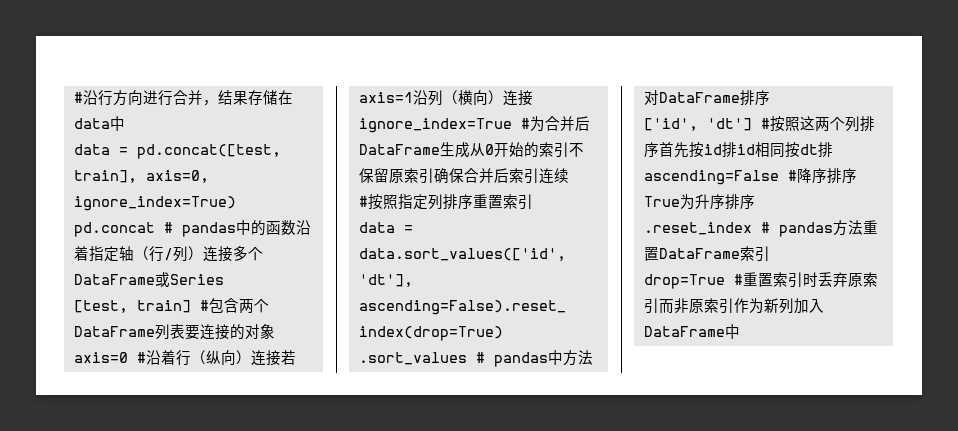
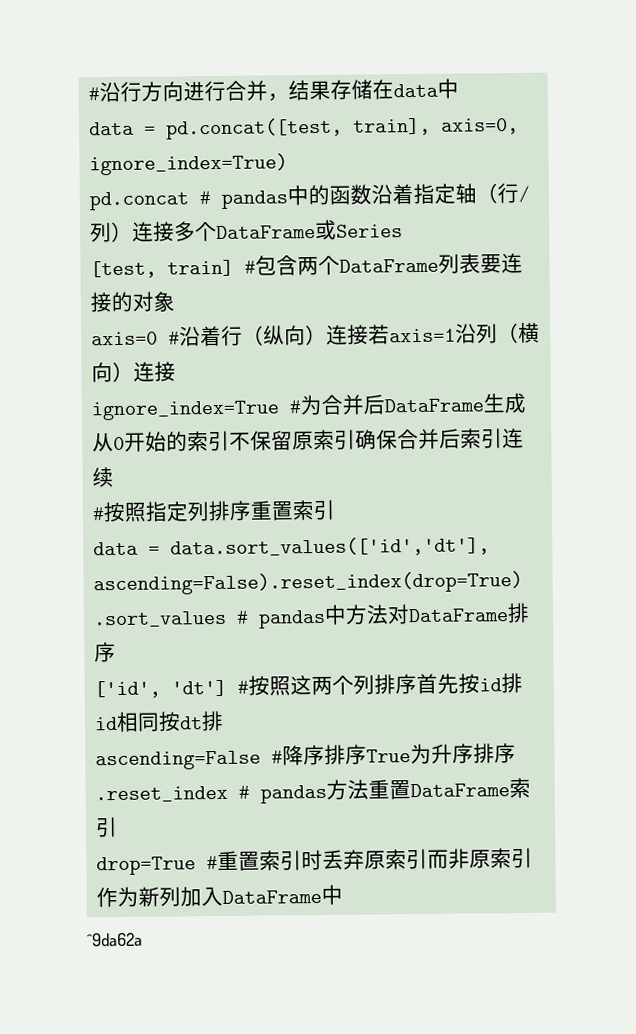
(740, 331) none -> [87,932,143,947] // ^9da62a

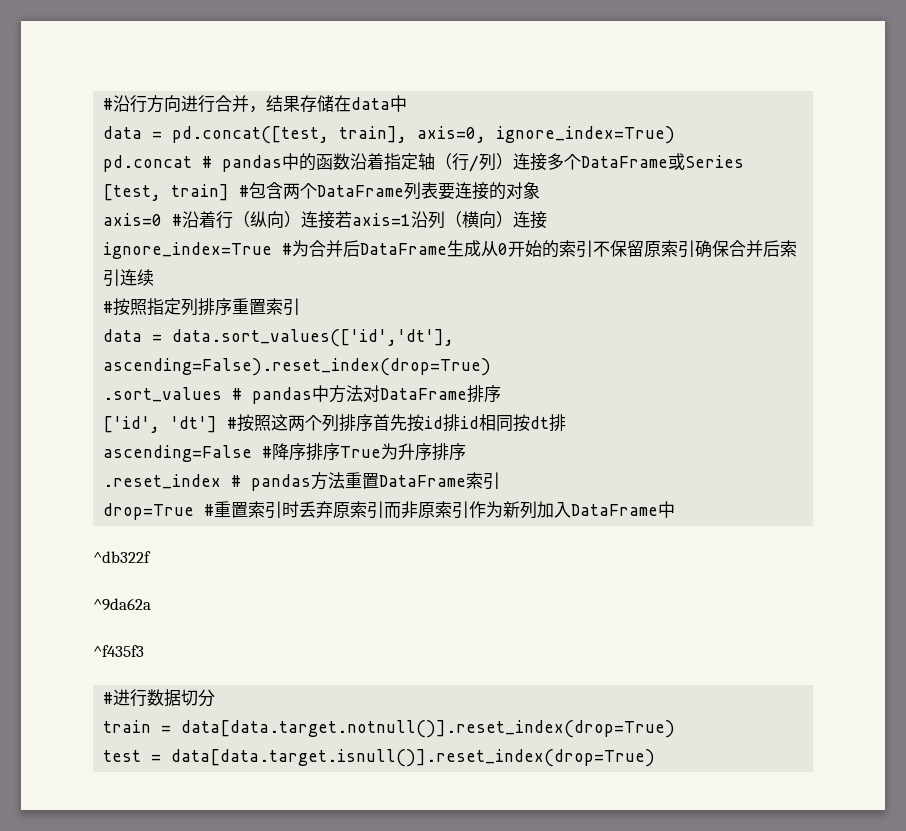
(344, 894) none -> [93,551,151,563] // ^db322f
(143, 939) none -> [93,645,144,657] [103,689,216,707] [103,720,676,738] [103,749,656,767] // ^f435f3 // #进行数据切分 // train = data[data.target.notnull()].reset_index(drop=True) // test = data[data.target.isnull()].reset_index(drop=True)

